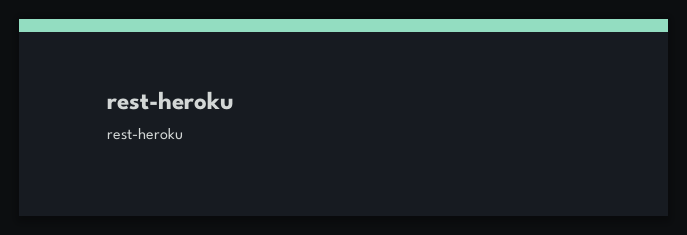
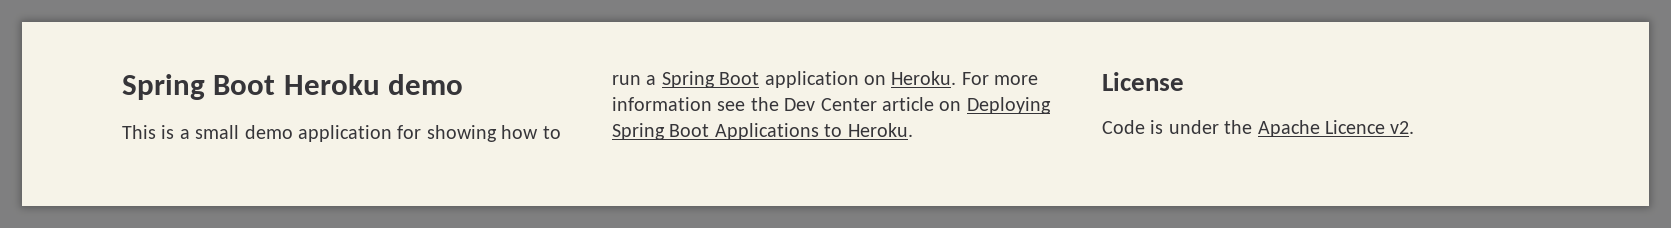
[107,91,234,110] [107,128,183,140] rest-heroku // rest-heroku -> [122,74,464,100] [122,125,561,142] [612,71,1039,88] [612,97,1051,114] [612,123,913,140] [1102,72,1184,91] [1102,120,1415,137] Spring Boot Heroku demo // This is a small demo application for showing how to run a Spring Boot application on Heroku. For more information see the Dev Center article on Deploying Spring Boot Applications to Heroku. // License // Code is under the Apache Licence v2.

